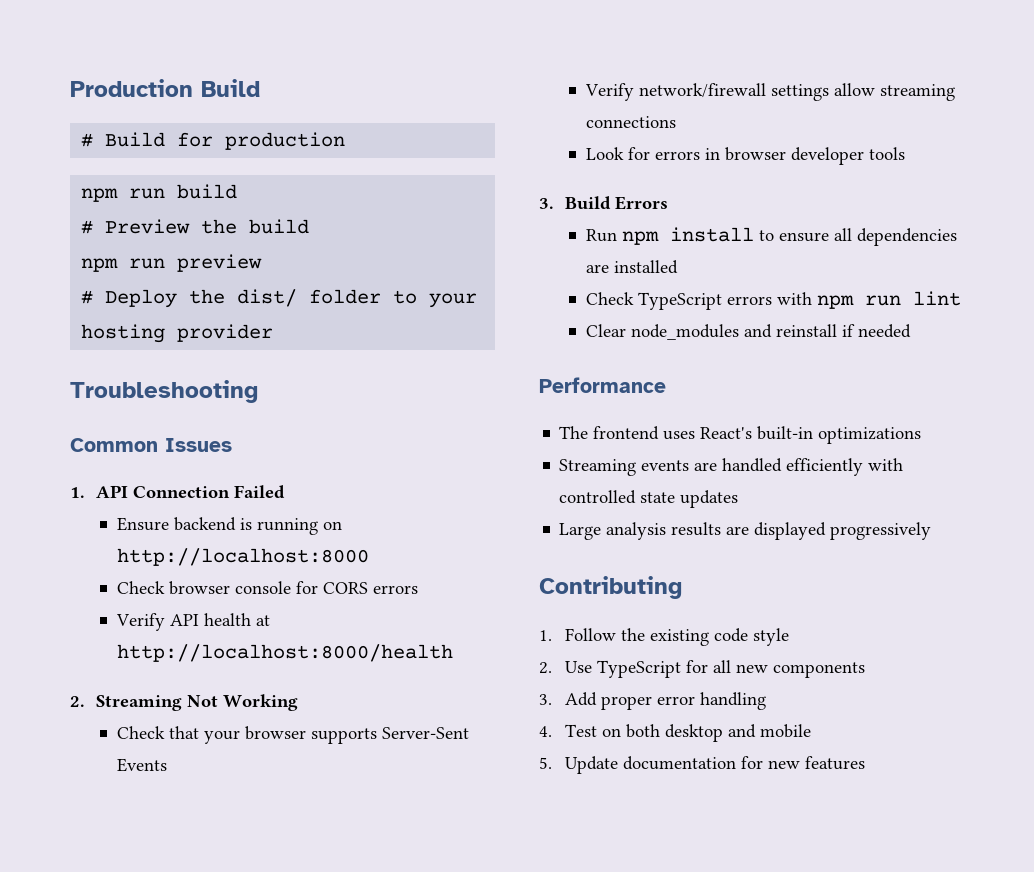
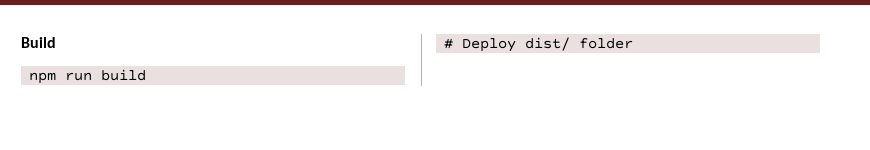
[70,79,260,97] [81,132,346,150] Production Build // # Build for production -> [21,37,56,48] Build
[81,219,310,234] [81,254,263,272] // # Preview the build // npm run preview -> (147, 75) none
[189,289,226,304] the -> (517, 45) none
[393,290,478,308] [81,324,274,343] [70,380,258,403] [70,438,232,452] [70,485,286,499] [116,517,342,535] [116,548,369,566] [116,581,418,595] [115,613,270,631] [116,644,453,662] [70,694,299,711] [116,726,469,744] [116,758,167,772] [584,83,955,101] [585,116,676,128] [585,147,905,165] [539,196,669,210] [585,227,957,246] [585,260,678,274] [585,291,961,310] [585,324,911,340] [539,377,666,393] [559,426,922,444] [559,458,904,476] [559,490,739,508] [559,522,932,540] [539,576,682,599] [539,628,790,646] [539,660,866,678] [539,692,767,710] [539,724,812,742] [539,756,866,774] to your hosting provider // Troubleshooting // Common Issues // 1. API Connection Failed // Ensure backend is running on http://localhost:8000 // Check browser console for CORS errors // Verify API health at http://localhost:8000/health // 2. Streaming Not Working // Check that your browser supports Server-Sent Events // Verify network/firewall settings allow streaming connections // Look for errors in browser developer tools // 3. Build Errors // Run npm install to ensure all dependencies are installed // Check TypeScript errors with npm run lint // Clear node_modules and reinstall if needed // Performance // The frontend uses React's built-in optimizations // Streaming events are handled efficiently with controlled state updates // Large analysis results are displayed progressively // Contributing // 1. Follow the existing code style // 2. Use TypeScript for all new components // 3. Add proper error handling // 4. Test on both desktop and mobile // 5. Update documentation for new features -> (634, 43) none

